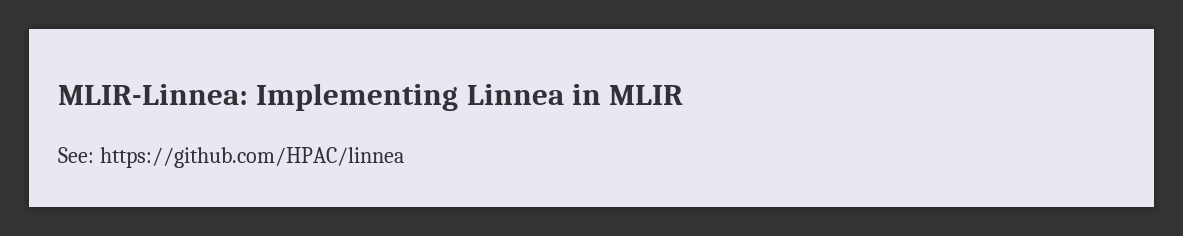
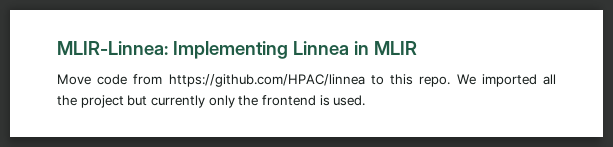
[58,147,404,168] See: https://github.com/HPAC/linnea -> [57,74,556,87] [57,95,366,108] Move code from https://github.com/HPAC/linnea to this repo. We imported all the project but currently only the frontend is used.

